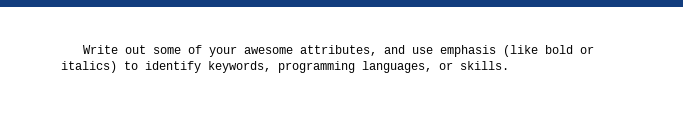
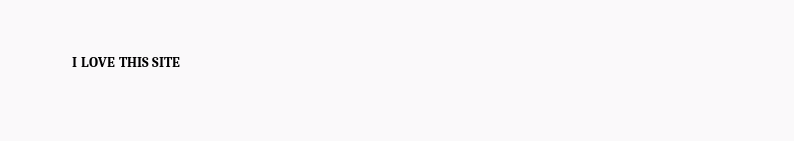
[83,45,595,57] [61,61,509,73] Write out some of your awesome attributes, and use emphasis (like bold or italics) to identify keywords, programming languages, or skills. -> [72,57,181,67] I LOVE THIS SITE

